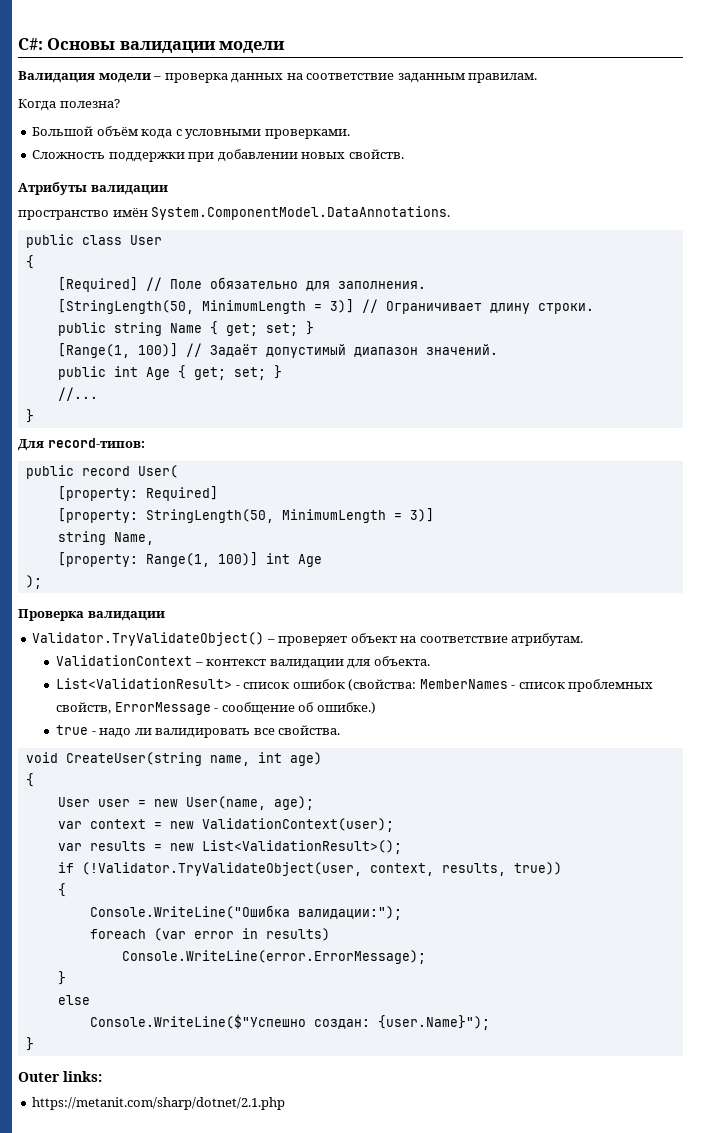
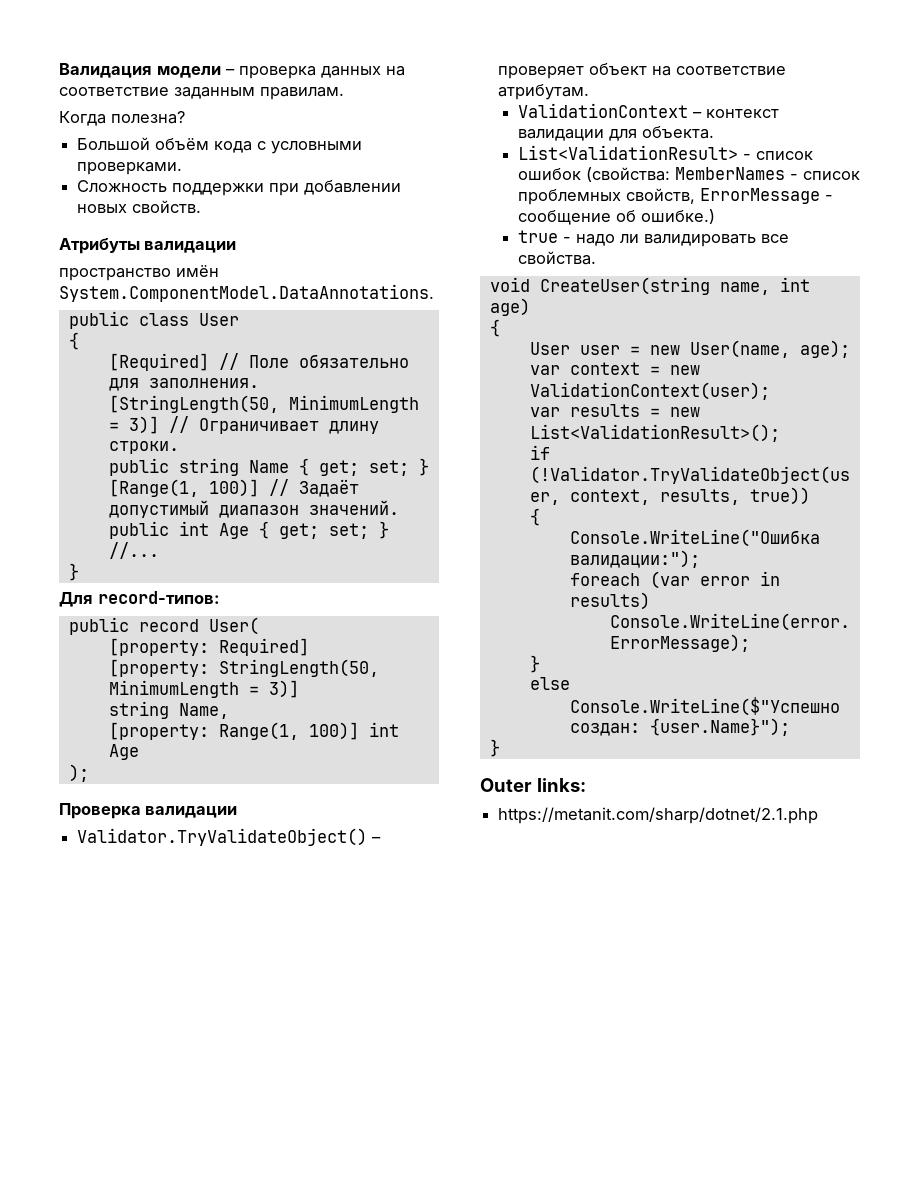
[18,38,286,53] C#: Основы валидации модели // -> (59, 70) none

